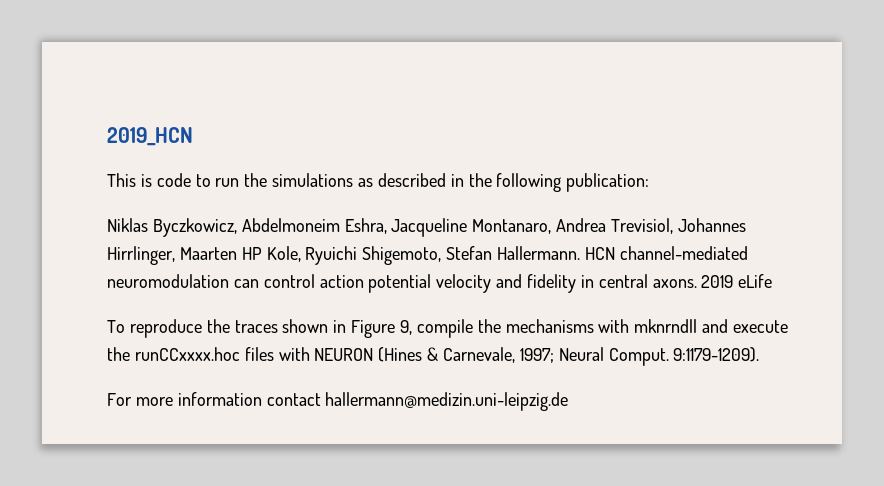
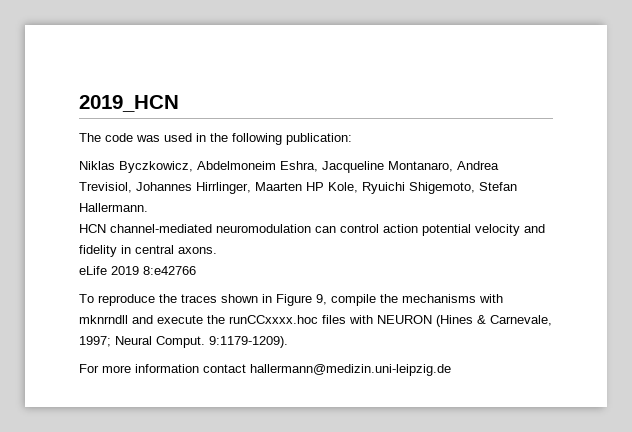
[107,173,446,187] This is code to run the simulations as described -> [79,133,192,142] The code was used
(581, 253) none -> (148, 207) //
[701,274,773,288] 2019 eLife -> [79,266,196,275] // eLife 2019 8:e42766

